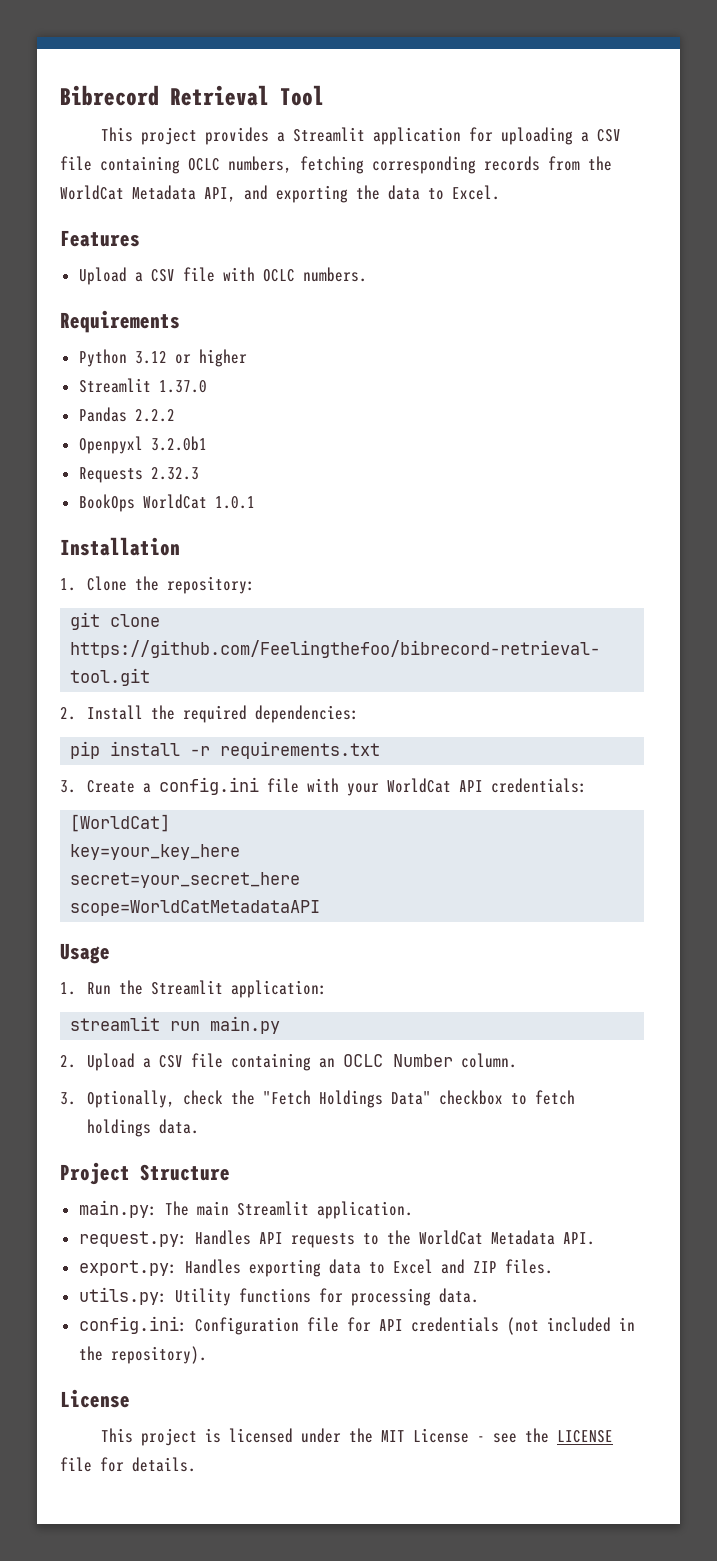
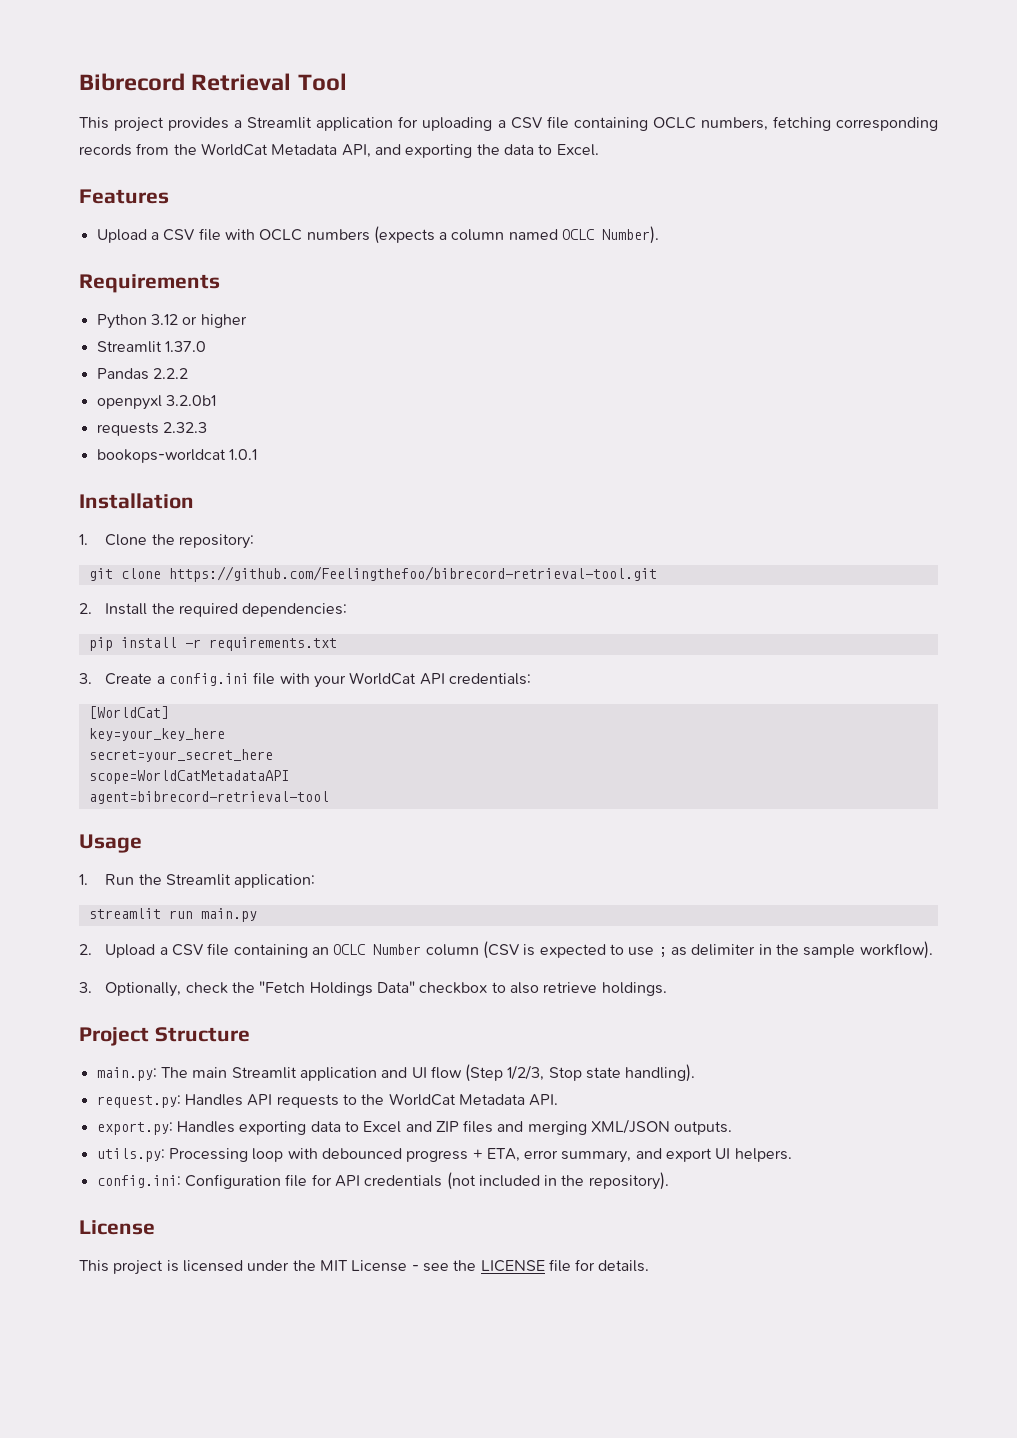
[302,267,367,282] numbers. -> [306,226,660,244] numbers (expects a column named OCLC Number).
[78,436,143,454] Openpyxl -> [96,395,162,410] openpyxl
[78,467,143,483] Requests -> [96,422,159,436] requests
[78,494,207,512] BookOps WorldCat -> [96,449,226,463] bookops-worldcat
(321, 908) none -> [88,791,329,804] // agent=bibrecord-retrieval-tool
[461,1053,518,1068] column. -> [425,941,933,959] column (CSV is expected to use ; as delimiter in the sample workflow).
[535,1090,576,1105] [87,1119,200,1137] fetch holdings data. -> [510,982,667,996] also retrieve holdings.
[316,1201,413,1219] application. -> [299,1064,696,1082] application and UI flow (Step 1/2/3, Stop state handling).
[504,1259,553,1274] [78,1287,479,1306] files. // utils.py: Utility functions for processing data. -> [463,1119,733,1135] [96,1148,792,1163] files and merging XML/JSON outputs. // utils.py: Processing loop with debounced progress + ETA, error summary, and export UI helpers.

